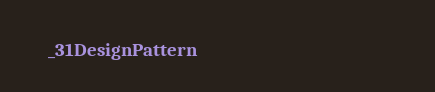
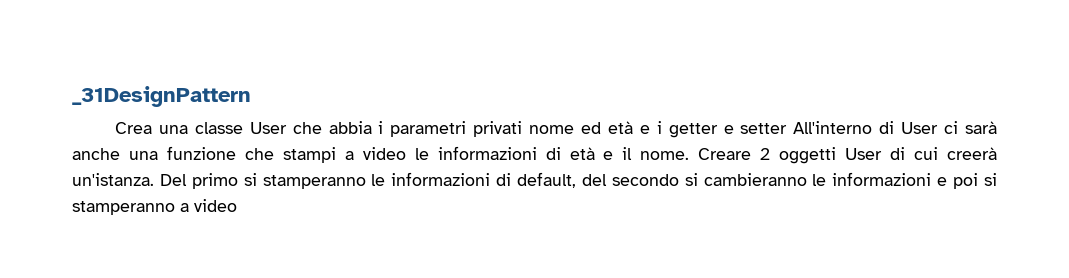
(198, 51) none -> [114,121,998,138] [72,146,998,164] [72,172,997,189] [72,199,237,215] // Crea una classe User che abbia i parametri privati nome ed età e i getter e setter All'interno di User ci sarà anche una funzione che stampi a video le informazioni di età e il nome. Creare 2 oggetti User di cui creerà un'istanza. Del primo si stamperanno le informazioni di default, del secondo si cambieranno le informazioni e poi si stamperanno a video

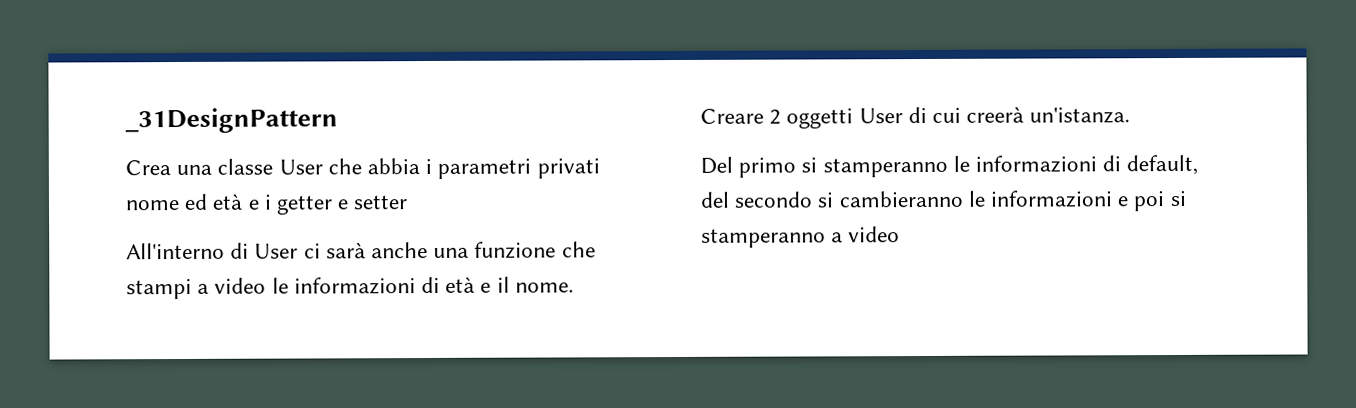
(788, 128) none -> (409, 202) //
(690, 155) none -> (574, 287) //
(154, 179) none -> (1131, 115) //

